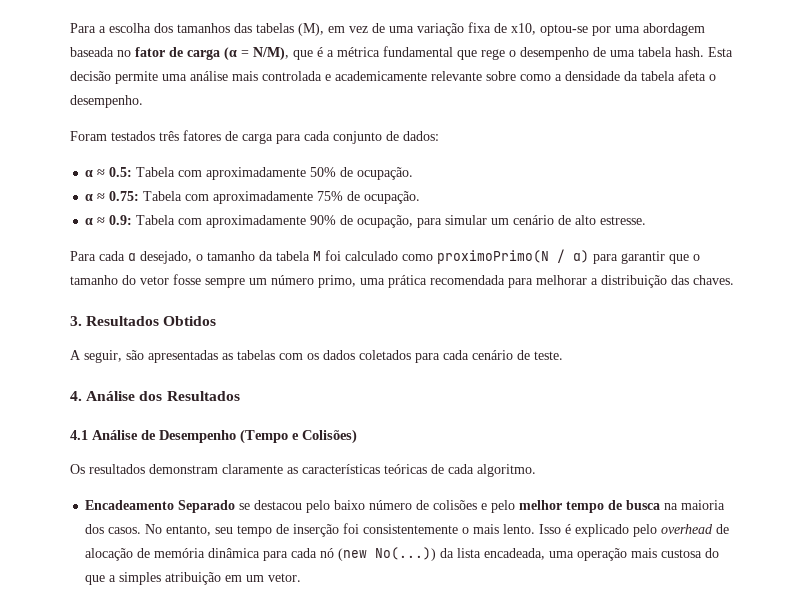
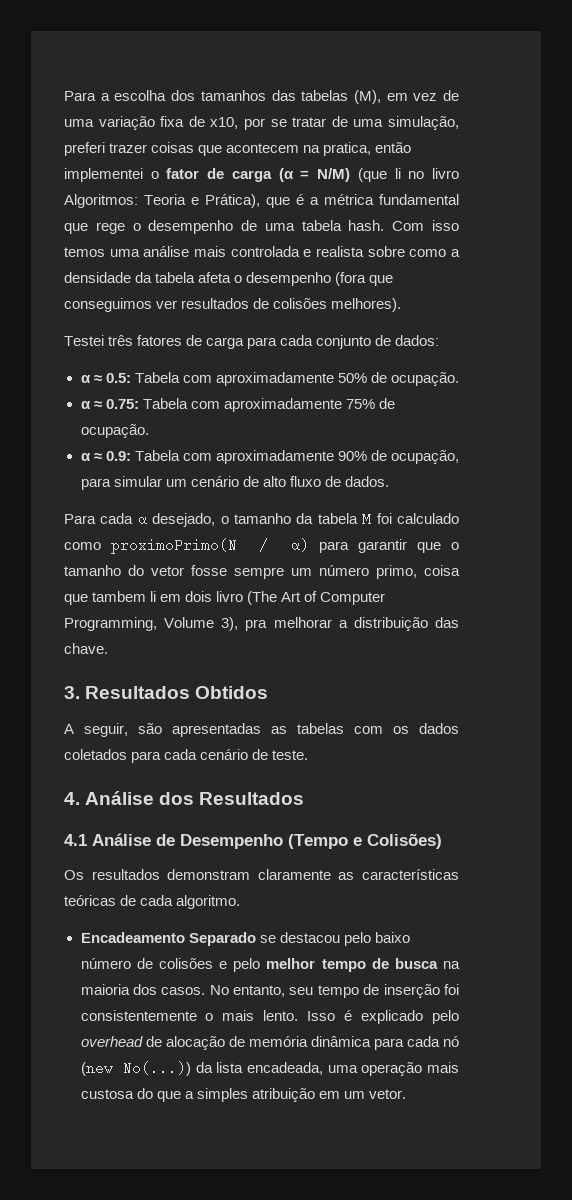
[540,23,705,36] [70,47,131,57] optou-se por uma abordagem baseada no -> [243,116,459,130] [64,142,412,156] [64,168,159,182] por se tratar de uma simulação, preferi trazer coisas que acontecem na pratica, então implementei o
[253,47,289,60] N/M), -> [317,168,459,182] [64,194,260,208] N/M) (que li no livro Algoritmos: Teoria e Prática),
[708,47,733,57] [70,71,158,84] Esta decisão permite -> [392,220,459,231] [64,247,105,257] Com isso temos
[335,71,482,81] academicamente relevante -> [316,246,364,257] realista
[70,95,143,108] [70,131,155,141] desempenho. // Foram testados -> [246,272,394,286] [64,298,402,312] [64,335,104,346] desempenho (fora que conseguimos ver resultados de colisões melhores). // Testei
[600,216,647,225] estresse. -> [289,476,389,487] fluxo de dados.
[360,275,533,288] uma prática recomendada para -> [424,565,460,576] [64,591,386,605] [64,617,268,631] coisa que tambem li em dois livro (The Art of Computer Programming, Volume 3), pra
[693,275,734,285] chaves. -> [64,643,108,654] chave.

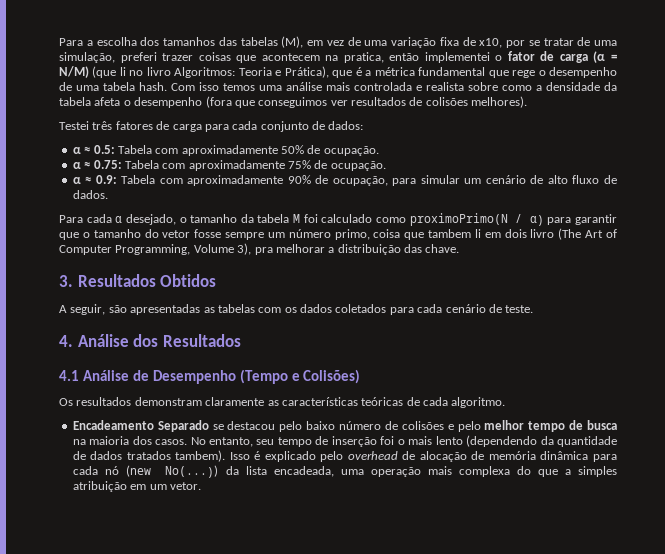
[80,1010,197,1021] consistentemente -> (395, 440) none
[263,1010,299,1021] lento. -> [435,435,617,447] [72,450,226,462] lento (dependendo da quantidade de dados tratados tambem).
[80,1089,134,1099] custosa -> [458,466,510,477] complexa

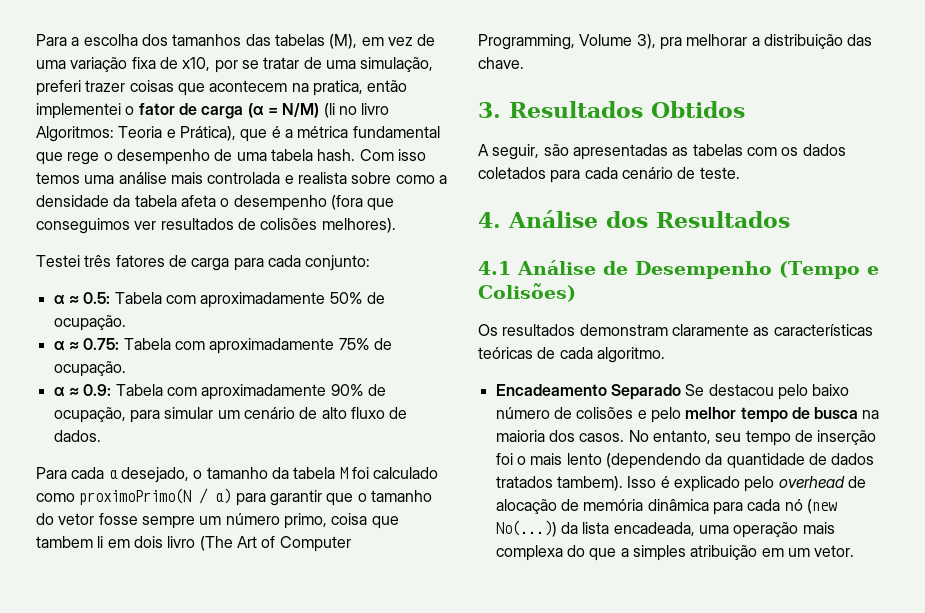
[92,66,126,78] (que li -> [323,103,335,118] (li
[260,121,364,132] conjunto de dados: -> [305,255,371,271] conjunto:
[212,424,224,430] se -> [685,384,705,396] Se

